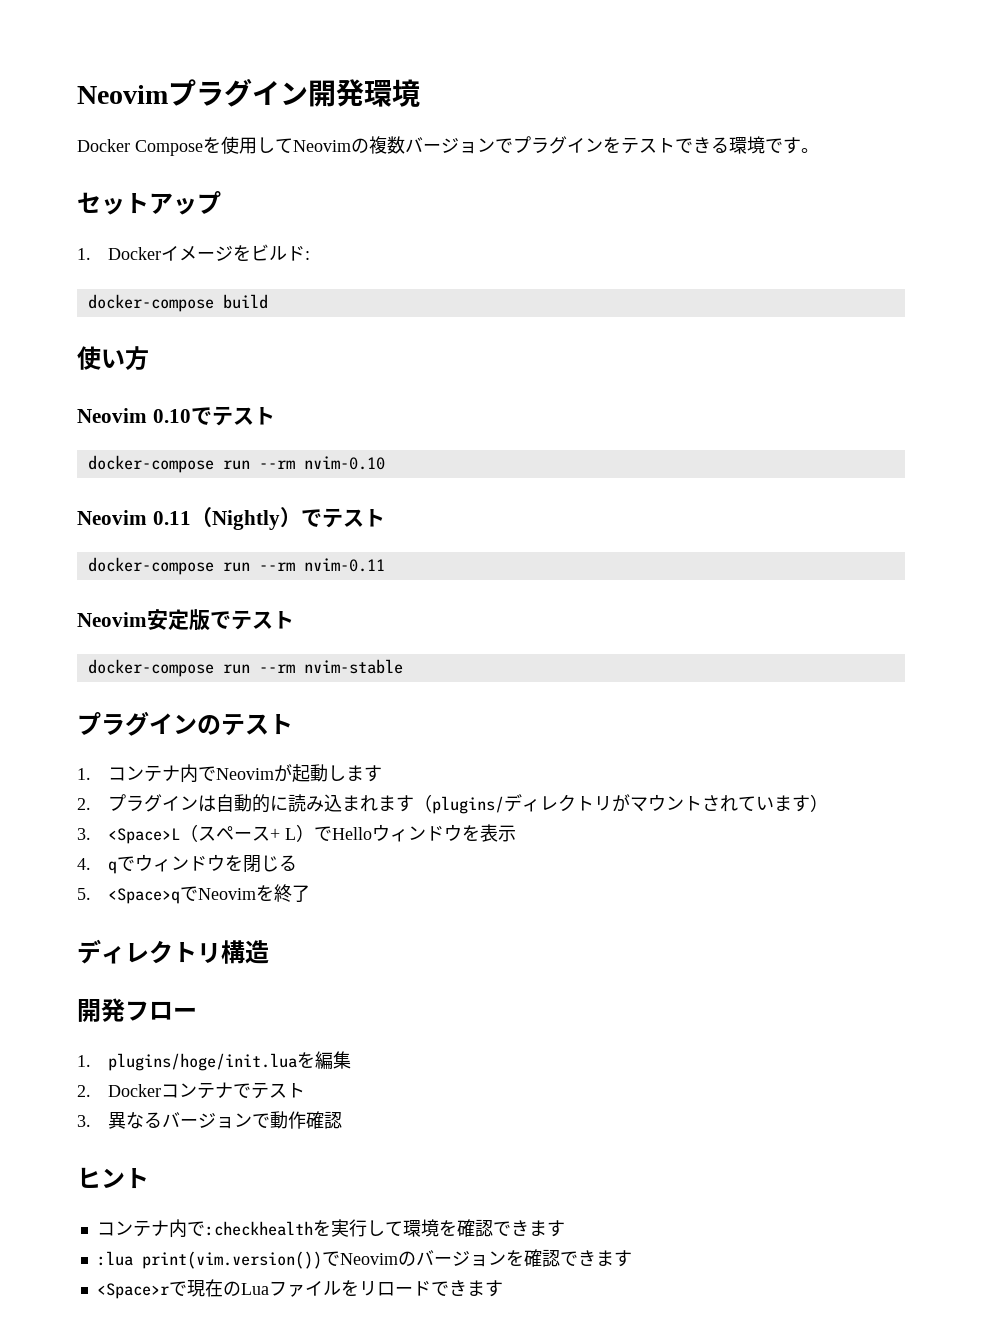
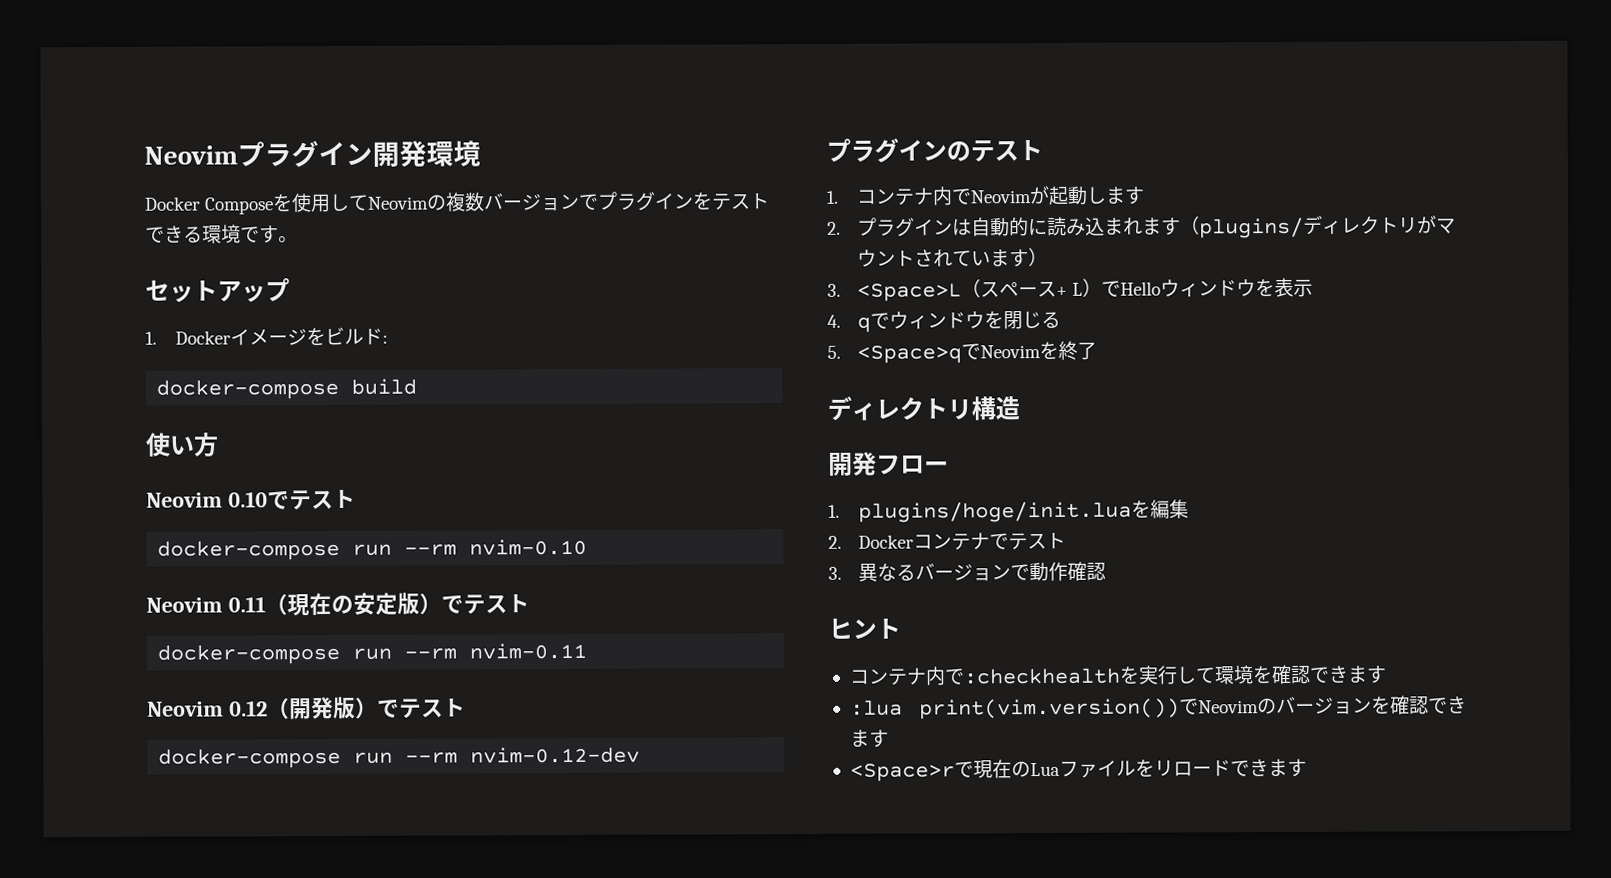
[211,510,280,530] Nightly -> [286,592,420,617] 現在の安定版
[147,609,294,631] [87,659,403,677] 安定版でテスト // docker-compose run --rm nvim-stable -> [228,696,466,720] [158,746,641,769] 0.12（開発版）でテスト // docker-compose run --rm nvim-0.12-dev

